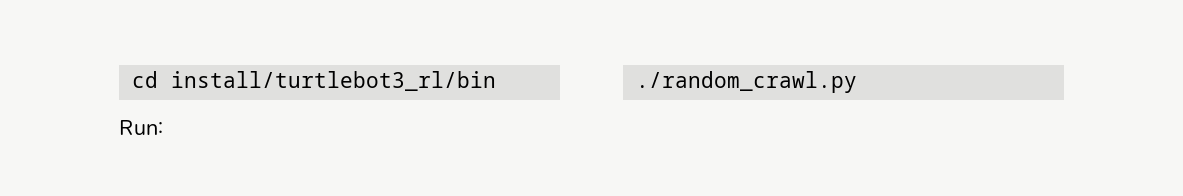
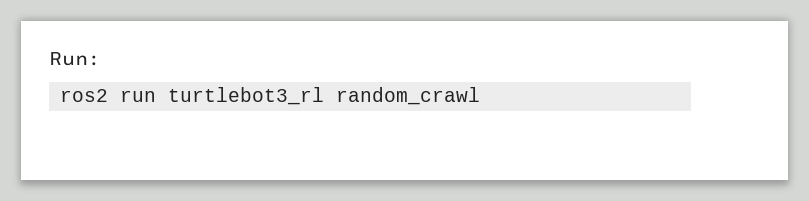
[132,71,497,91] cd install/turtlebot3_rl/bin // -> (49, 59) none
[636,71,858,93] ./random_crawl.py -> [60,87,481,105] ros2 run turtlebot3_rl random_crawl

